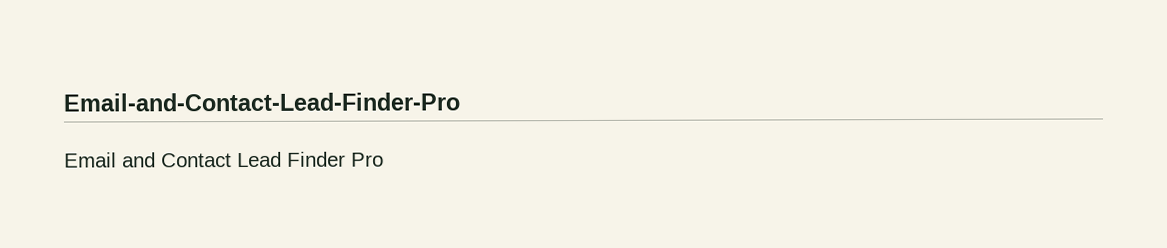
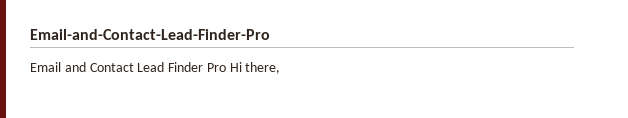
(384, 159) none -> [229,62,281,74] Hi there,

